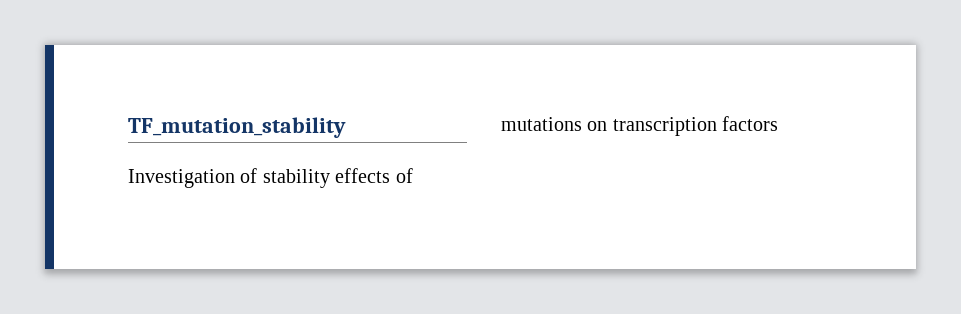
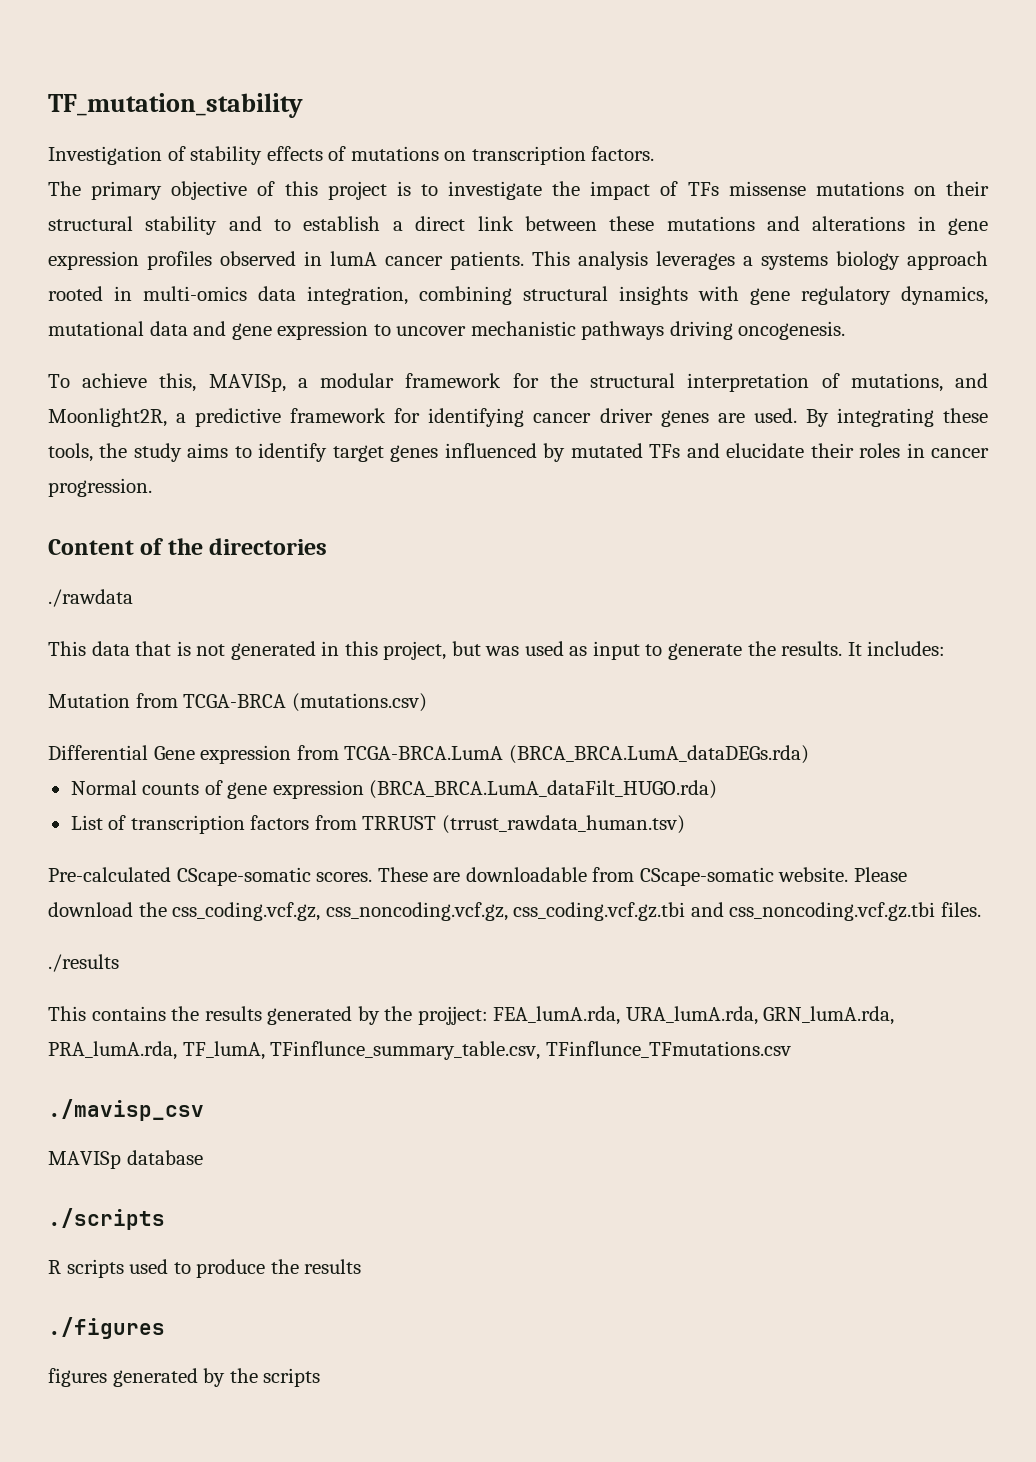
[722,116,779,131] factors -> [591,146,655,161] [48,181,989,200] [48,216,989,235] [48,251,988,270] [48,286,988,305] [48,321,846,340] [48,373,989,392] [48,408,989,427] [48,443,990,462] [48,478,152,497] [48,538,328,555] [48,589,133,607] [48,641,946,660] [48,693,427,712] [48,745,809,764] [70,780,718,799] [70,815,685,834] [48,867,907,886] [48,902,981,921] [48,954,119,972] [48,1006,895,1025] [48,1041,791,1060] [48,1099,204,1121] [48,1150,203,1169] [48,1208,165,1230] [48,1259,362,1278] [48,1317,165,1339] [48,1368,321,1387] factors. // The primary objective of this project is to investigate the impact of TFs missense mutations on their structural stability and to establish a direct link between these mutations and alterations in gene expression profiles observed in lumA cancer patients. This analysis leverages a systems biology approach rooted in multi-omics data integration, combining structural insights with gene regulatory dynamics, mutational data and gene expression to uncover mechanistic pathways driving oncogenesis. // To achieve this, MAVISp, a modular framework for the structural interpretation of mutations, and Moonlight2R, a predictive framework for identifying cancer driver genes are used. By integrating these tools, the study aims to identify target genes influenced by mutated TFs and elucidate their roles in cancer progression. // Content of the directories // ./rawdata // This data that is not generated in this project, but was used as input to generate the results. It includes: // Mutation from TCGA-BRCA (mutations.csv) // Differential Gene expression from TCGA-BRCA.LumA (BRCA_BRCA.LumA_dataDEGs.rda) // Normal counts of gene expression (BRCA_BRCA.LumA_dataFilt_HUGO.rda) // List of transcription factors from TRRUST (trrust_rawdata_human.tsv) // Pre-calculated CScape-somatic scores. These are downloadable from CScape-somatic website. Please download the css_coding.vcf.gz, css_noncoding.vcf.gz, css_coding.vcf.gz.tbi and css_noncoding.vcf.gz.tbi files. // ./results // This contains the results generated by the projject: FEA_lumA.rda, URA_lumA.rda, GRN_lumA.rda, PRA_lumA.rda, TF_lumA, TFinflunce_summary_table.csv, TFinflunce_TFmutations.csv // ./mavisp_csv // MAVISp database // ./scripts // R scripts used to produce the results // ./figures // figures generated by the scripts

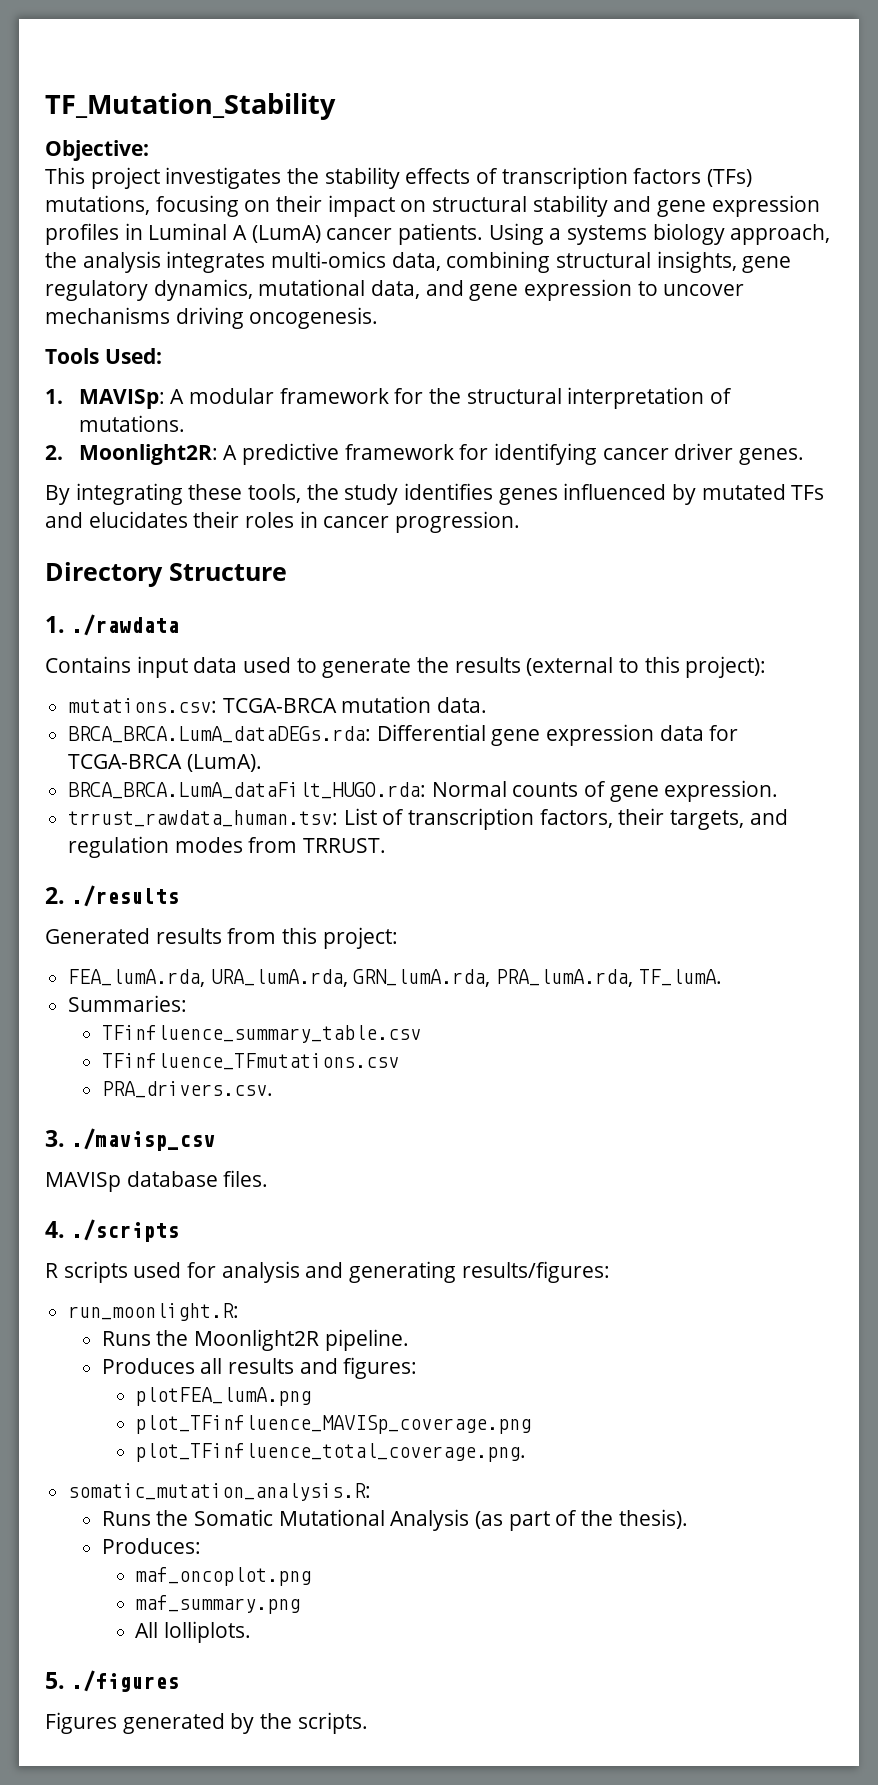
[48,93,303,118] [48,146,655,165] [48,181,989,200] [48,216,989,235] [48,251,988,270] [48,286,739,305] TF_mutation_stability // Investigation of stability effects of mutations on transcription factors. // The primary objective of this project is to investigate the impact of TFs missense mutations on their structural stability and to establish a direct link between these mutations and alterations in gene expression profiles observed in lumA cancer patients. This analysis leverages a systems biology approach rooted in multi-omics data integration, combining structural insights with -> [45,93,336,120] [45,140,149,161] [45,167,753,189] [45,195,820,217] [45,223,831,245] [45,251,737,273] TF_Mutation_Stability // Objective: // This project investigates the stability effects of transcription factors (TFs) mutations, focusing on their impact on structural stability and gene expression profiles in Luminal A (LumA) cancer patients. Using a systems biology approach, the analysis integrates multi-omics data, combining structural insights,
[149,321,188,336] data -> [371,280,421,299] data,
[470,321,665,340] mechanistic pathways -> [45,307,170,324] mechanisms
[48,373,308,392] To achieve this, MAVISp, a -> [45,348,162,364] [45,389,185,409] Tools Used: // 1. MAVISp: A
[850,373,989,392] [48,408,187,427] mutations, and Moonlight2R, a -> [78,415,185,432] [45,444,238,465] mutations. // 2. Moonlight2R: A
[660,408,797,427] genes are used. -> [739,448,805,465] genes. //
[187,443,384,462] aims to identify target -> [404,483,494,500] identifies
[726,443,805,458] elucidate -> [88,511,188,528] elucidates
[48,538,328,555] [48,589,133,607] [48,641,946,660] [48,693,427,712] [48,745,809,764] Content of the directories // ./rawdata // This data that is not generated in this project, but was used as input to generate the results. It includes: // Mutation from TCGA-BRCA (mutations.csv) // Differential Gene expression from TCGA-BRCA.LumA (BRCA_BRCA.LumA_dataDEGs.rda) // -> [45,562,287,587] [45,614,180,636] [45,656,767,678] [68,696,488,713] [68,724,739,746] [68,754,262,772] [68,782,427,799] Directory Structure // 1. ./rawdata // Contains input data used to generate the results (external to this project): // mutations.csv: TCGA-BRCA mutation data. // BRCA_BRCA.LumA_dataDEGs.rda: Differential gene expression data for TCGA-BRCA (LumA). // BRCA_BRCA.LumA_dataFilt_HUGO.rda:
[272,780,718,799] expression (BRCA_BRCA.LumA_dataFilt_HUGO.rda) // -> [664,780,779,802] [68,810,339,827] expression. // trrust_rawdata_human.tsv:
[250,815,685,834] [48,867,907,886] [48,902,981,921] [48,954,119,972] [48,1006,895,1025] [48,1041,791,1060] factors from TRRUST (trrust_rawdata_human.tsv) // Pre-calculated CScape-somatic scores. These are downloadable from CScape-somatic website. Please download the css_coding.vcf.gz, css_noncoding.vcf.gz, css_coding.vcf.gz.tbi and css_noncoding.vcf.gz.tbi files. // ./results // This contains the results generated by the projject: FEA_lumA.rda, URA_lumA.rda, GRN_lumA.rda, PRA_lumA.rda, TF_lumA, TFinflunce_summary_table.csv, TFinflunce_TFmutations.csv // -> [539,808,788,830] [68,836,387,858] [45,885,180,907] [45,927,398,949] [68,969,722,987] [68,995,188,1012] [101,1025,421,1043] [101,1053,399,1070] [101,1081,273,1098] [45,1130,65,1147] factors, their targets, and regulation modes from TRRUST. // 2. ./results // Generated results from this project: // FEA_lumA.rda, URA_lumA.rda, GRN_lumA.rda, PRA_lumA.rda, TF_lumA. // Summaries: // TFinfluence_summary_table.csv // TFinfluence_TFmutations.csv // PRA_drivers.csv. // 3.
(203, 1157) // -> [223,1170,269,1187] [45,1221,65,1238] files. // 4.
[173,1259,362,1278] to produce the results // -> [187,1261,610,1283] [68,1303,240,1321] [101,1329,409,1351] [101,1357,418,1379] [135,1387,312,1406] [135,1415,532,1434] [135,1443,527,1462] [68,1483,372,1501] [101,1509,688,1531] [101,1538,201,1554] [135,1567,312,1586] [135,1595,301,1614] [135,1621,252,1643] [45,1672,65,1689] for analysis and generating results/figures: // run_moonlight.R: // Runs the Moonlight2R pipeline. // Produces all results and figures: // plotFEA_lumA.png // plot_TFinfluence_MAVISp_coverage.png // plot_TFinfluence_total_coverage.png. // somatic_mutation_analysis.R: // Runs the Somatic Mutational Analysis (as part of the thesis). // Produces: // maf_oncoplot.png // maf_summary.png // All lolliplots. // 5.
[48,1368,321,1387] figures generated by the scripts -> [45,1712,368,1734] Figures generated by the scripts.

